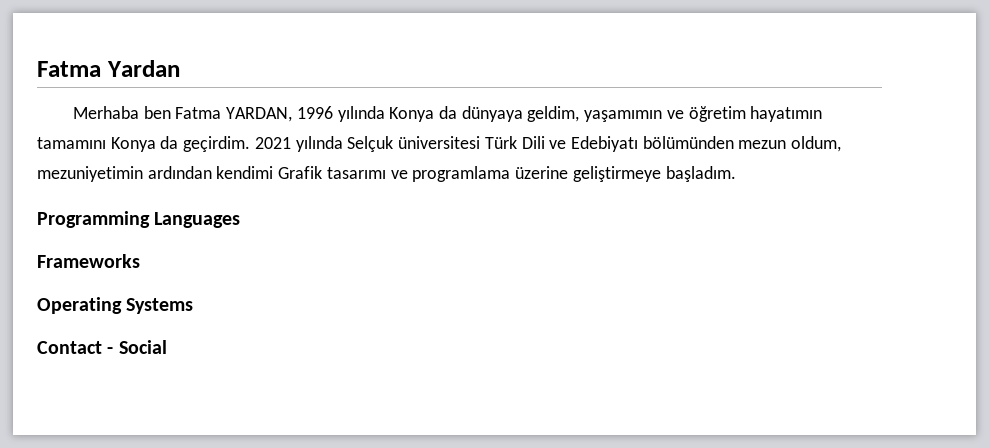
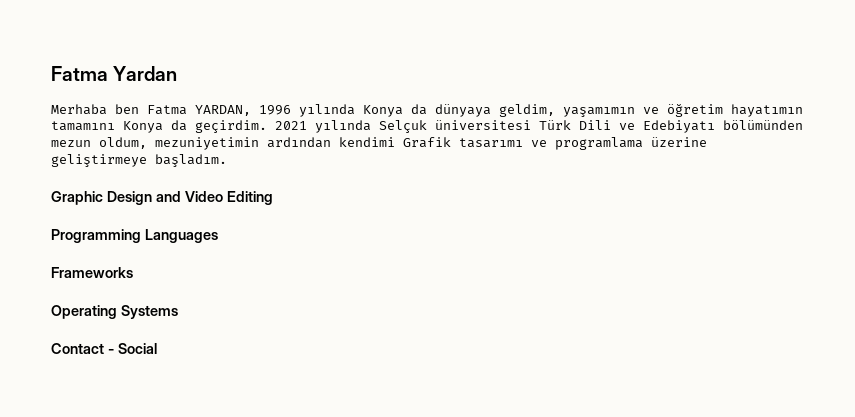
(736, 174) none -> [51,191,273,205] // Graphic Design and Video Editing

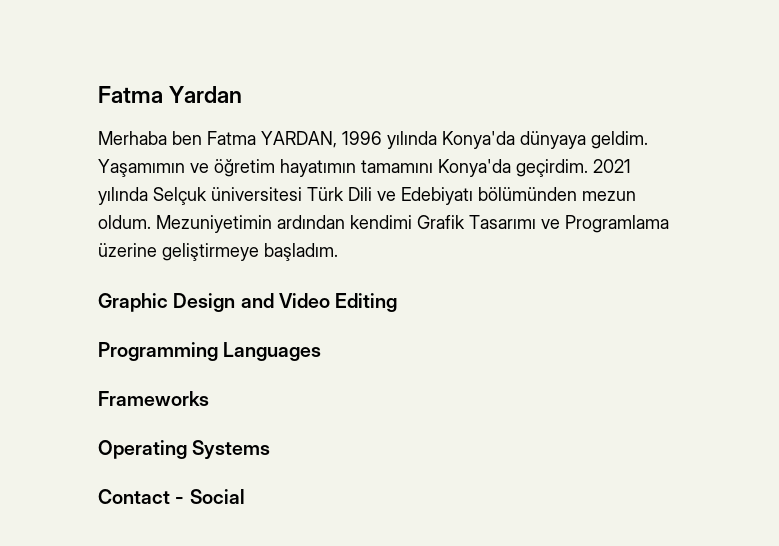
[363,104,635,117] Konya da dünyaya geldim, yaşamımın -> [442,131,648,149] [98,159,185,177] Konya'da dünyaya geldim. Yaşamımın
[123,120,187,133] Konya da -> [438,159,511,177] Konya'da
[99,137,259,150] oldum, mezuniyetimin -> [98,215,272,233] oldum. Mezuniyetimin
[459,137,643,150] tasarımı ve programlama -> [469,215,669,233] Tasarımı ve Programlama

